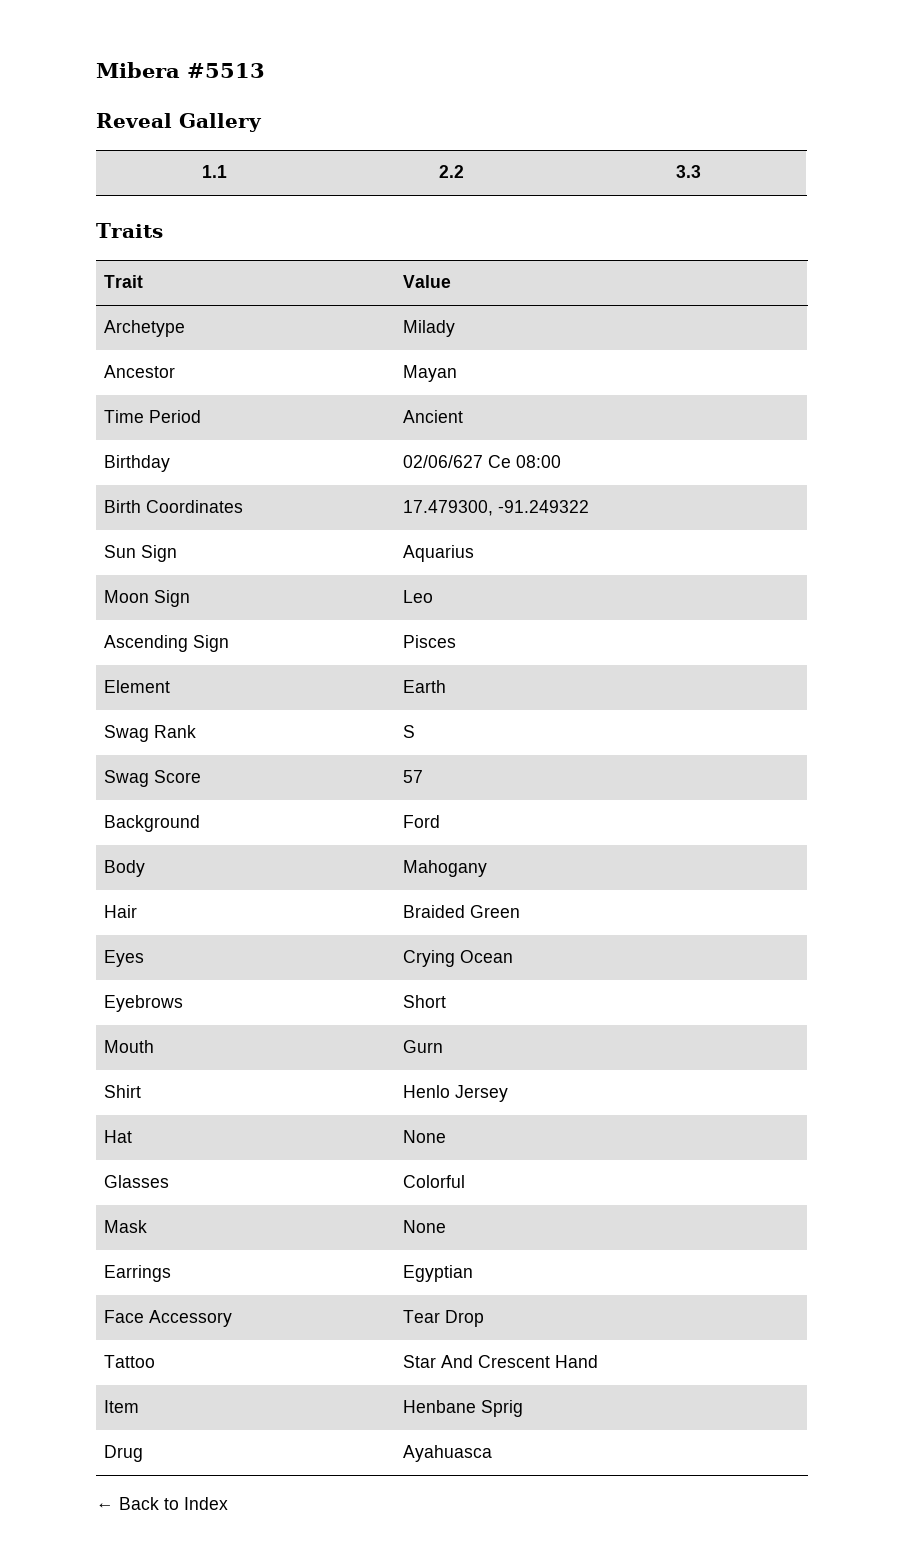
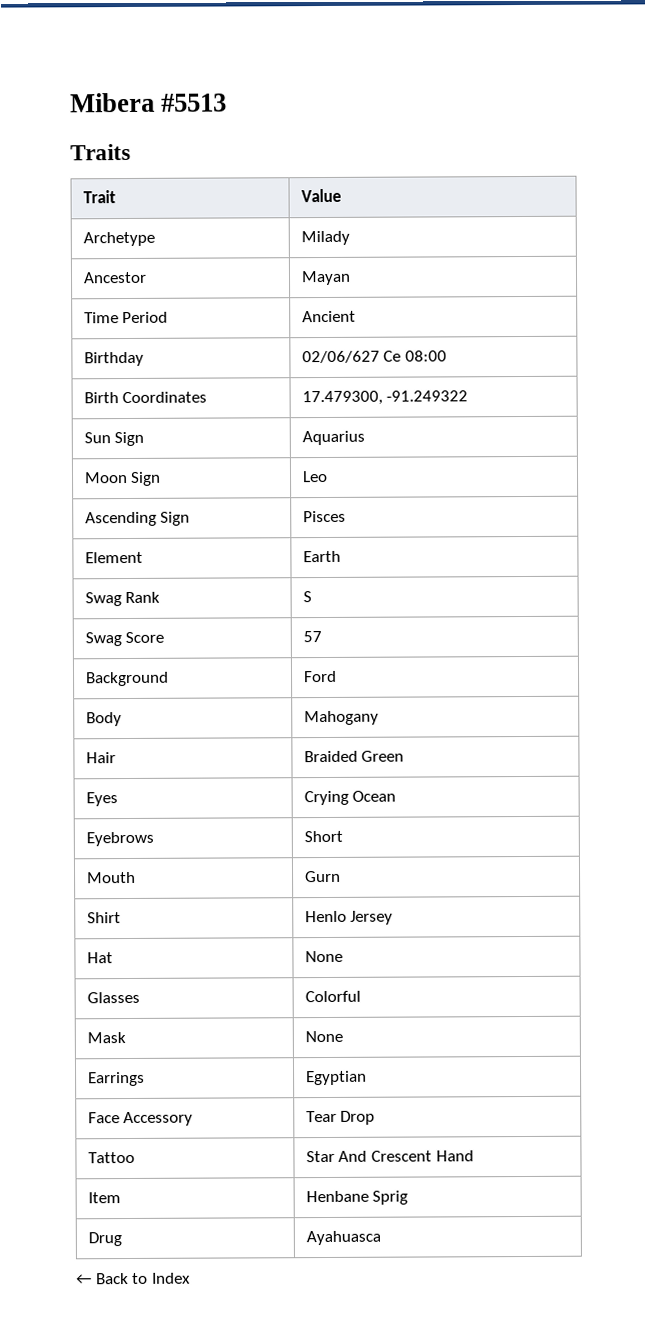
[96,113,262,132] [202,165,227,178] [438,165,464,178] [675,165,701,178] // Reveal Gallery // 1.1 | 2.2 | 3.3 -> (228, 102) none

